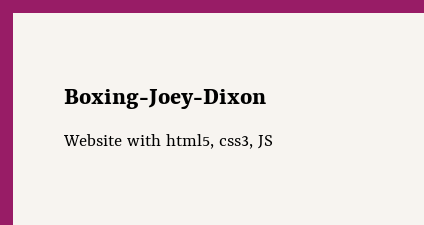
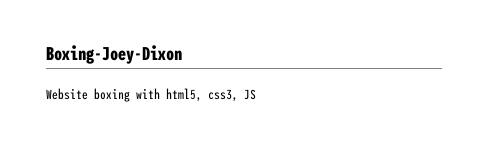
(122, 140) none -> [94,88,130,102] boxing

